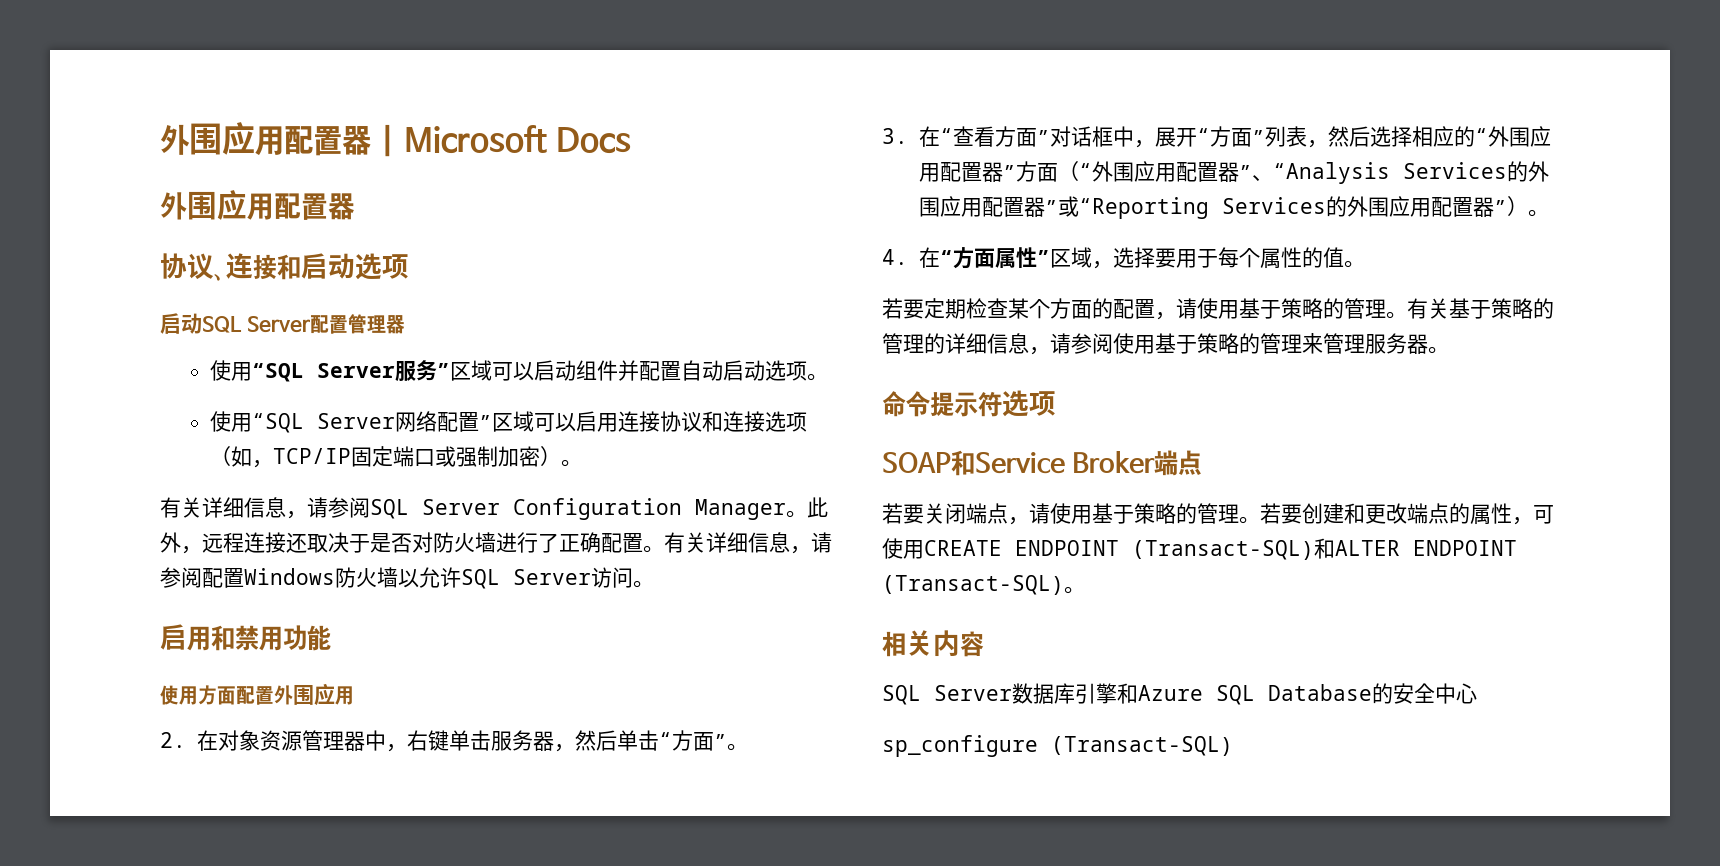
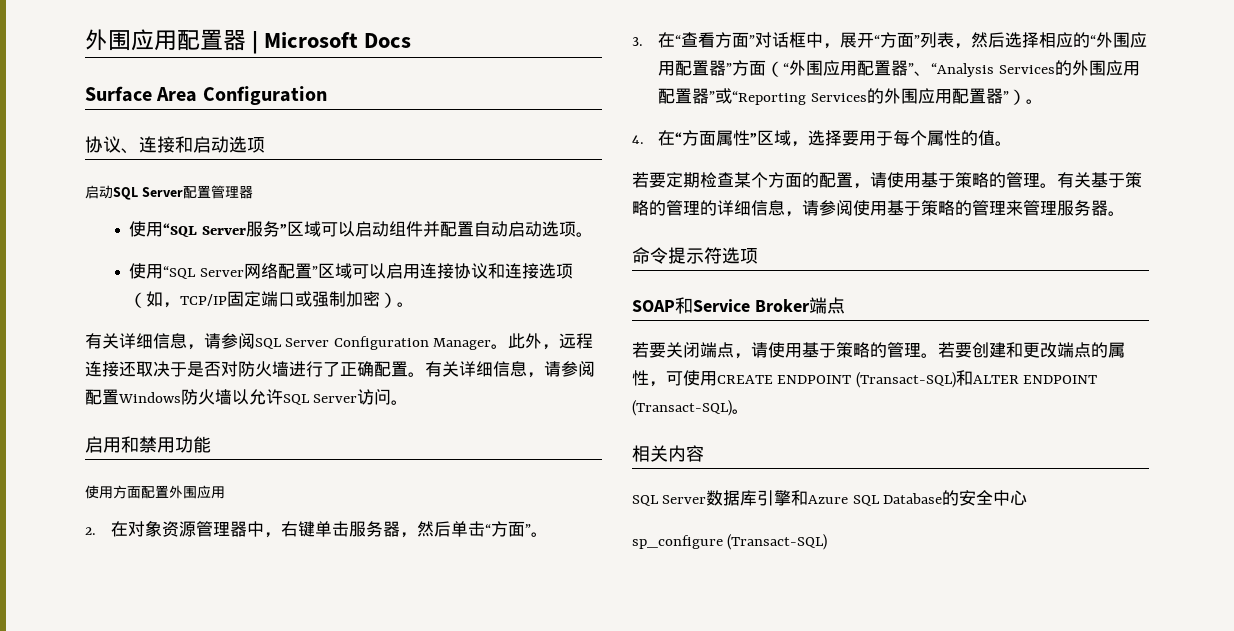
[160,190,355,220] 外围应用配置器 -> [85,86,327,105] Surface Area Configuration

